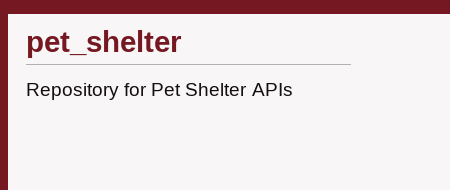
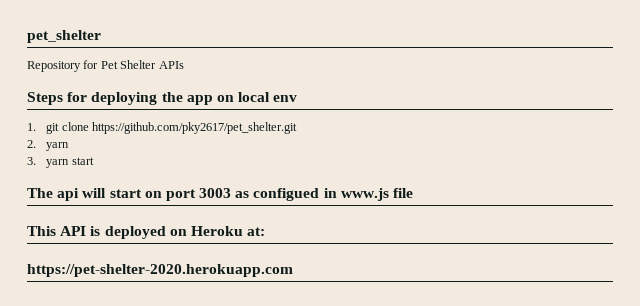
(293, 89) none -> [27,92,298,105] [27,122,298,134] [27,140,70,151] [27,157,94,168] [27,188,414,201] [27,226,266,239] [27,264,293,277] // Steps for deploying the app on local env // 1. git clone https://github.com/pky2617/pet_shelter.git // 2. yarn // 3. yarn start // The api will start on port 3003 as configued in www.js file // This API is deployed on Heroku at: // https://pet-shelter-2020.herokuapp.com

